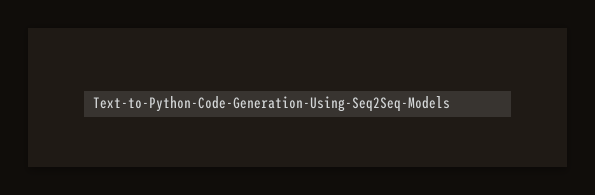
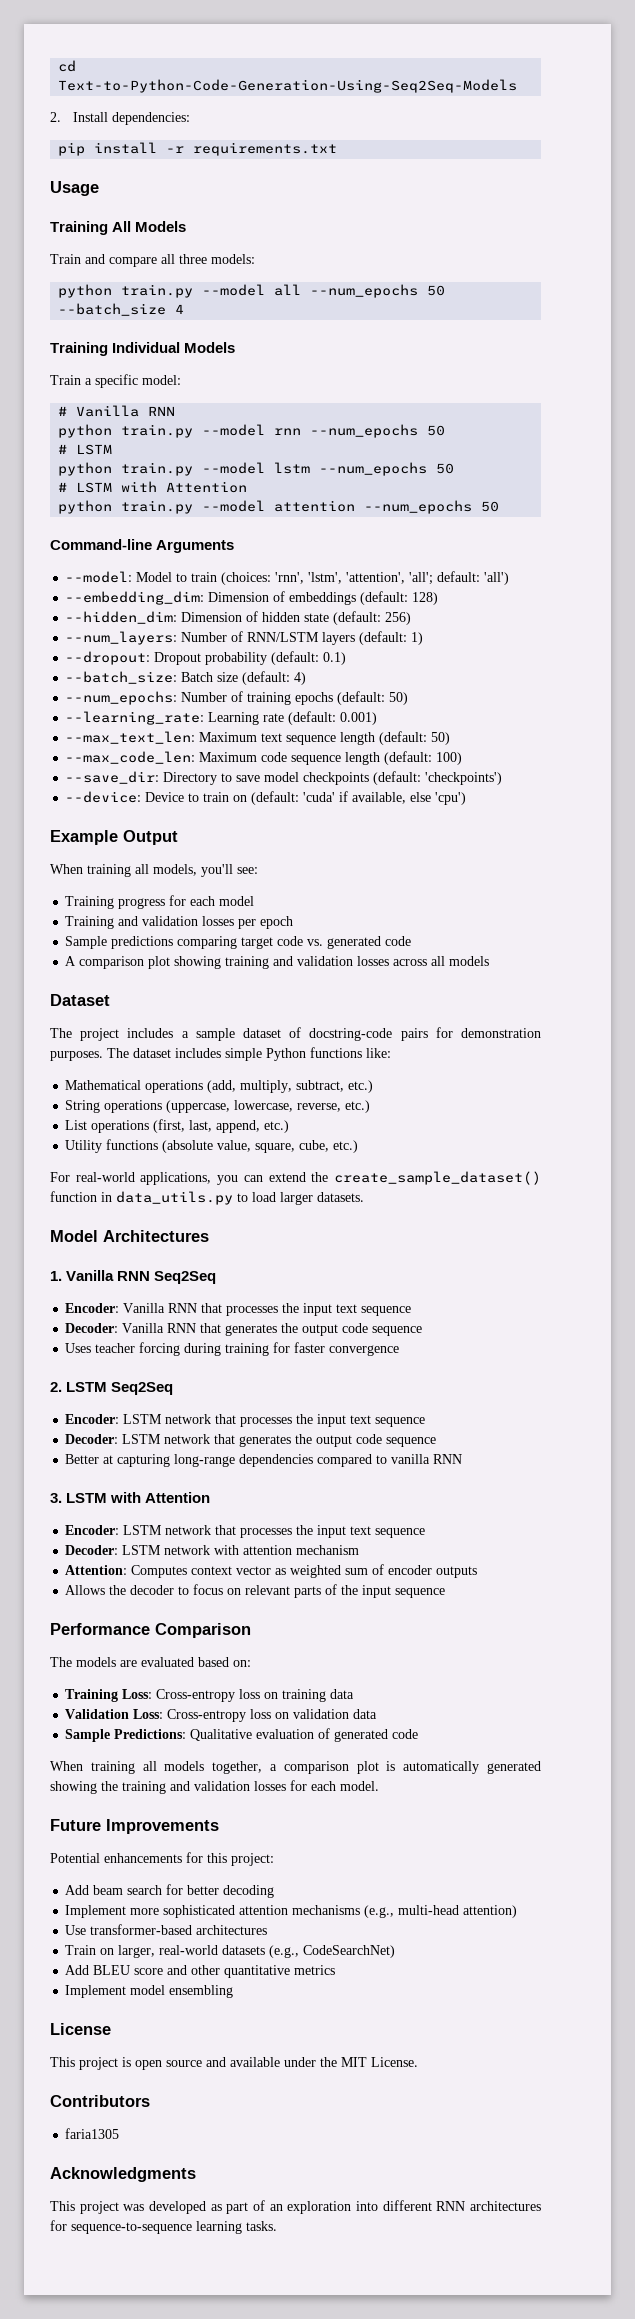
(93, 104) none -> [58,60,77,72] cd
(451, 104) none -> [50,112,191,125] [58,142,338,156] [50,181,99,196] [50,221,187,235] [50,254,255,267] [58,284,446,298] [58,303,185,316] [50,342,236,356] [50,374,181,388] [58,405,176,417] [58,424,446,438] [58,444,113,455] [58,462,455,476] [58,481,248,493] [58,500,500,514] [50,539,235,553] [65,571,510,585] [65,591,439,605] [65,611,412,625] [65,631,424,645] [65,651,347,665] [65,671,307,685] [65,691,409,705] [65,711,378,725] [65,731,451,745] [65,751,463,765] [65,771,503,785] [65,791,467,805] [50,830,178,845] [50,864,258,877] [65,895,255,909] [65,916,294,929] [65,936,412,949] [65,956,490,969] [50,994,110,1006] [50,1027,541,1041] [50,1047,391,1061] [65,1080,374,1093] [65,1100,371,1113] [65,1119,290,1133] [65,1139,359,1153] [50,1171,541,1185] [50,1191,364,1205] [50,1230,209,1242] [50,1270,217,1284] [65,1303,412,1316] [65,1323,423,1336] [65,1342,400,1356] [50,1382,174,1395] [65,1414,426,1427] [65,1434,437,1447] [65,1454,463,1467] [50,1492,211,1503] [65,1525,426,1538] [65,1545,360,1555] [65,1564,478,1578] [65,1584,446,1598] [50,1623,251,1638] [50,1657,251,1667] [65,1689,355,1702] [65,1709,378,1722] [65,1728,419,1742] [50,1761,541,1774] [50,1780,379,1794] [50,1819,219,1834] [50,1852,274,1866] [65,1884,275,1898] [65,1905,518,1918] [65,1924,268,1935] [65,1945,396,1958] [65,1965,336,1978] [65,1985,234,1998] [50,2023,111,2035] [50,2057,418,2070] [50,2095,150,2107] [65,2128,120,2139] [50,2167,196,2182] [50,2200,541,2214] [50,2220,277,2234] // 2. Install dependencies: // pip install -r requirements.txt // Usage // Training All Models // Train and compare all three models: // python train.py --model all --num_epochs 50 --batch_size 4 // Training Individual Models // Train a specific model: // # Vanilla RNN // python train.py --model rnn --num_epochs 50 // # LSTM // python train.py --model lstm --num_epochs 50 // # LSTM with Attention // python train.py --model attention --num_epochs 50 // Command-line Arguments // --model: Model to train (choices: 'rnn', 'lstm', 'attention', 'all'; default: 'all') // --embedding_dim: Dimension of embeddings (default: 128) // --hidden_dim: Dimension of hidden state (default: 256) // --num_layers: Number of RNN/LSTM layers (default: 1) // --dropout: Dropout probability (default: 0.1) // --batch_size: Batch size (default: 4) // --num_epochs: Number of training epochs (default: 50) // --learning_rate: Learning rate (default: 0.001) // --max_text_len: Maximum text sequence length (default: 50) // --max_code_len: Maximum code sequence length (default: 100) // --save_dir: Directory to save model checkpoints (default: 'checkpoints') // --device: Device to train on (default: 'cuda' if available, else 'cpu') // Example Output // When training all models, you'll see: // Training progress for each model // Training and validation losses per epoch // Sample predictions comparing target code vs. generated code // A comparison plot showing training and validation losses across all models // Dataset // The project includes a sample dataset of docstring-code pairs for demonstration purposes. The dataset includes simple Python functions like: // Mathematical operations (add, multiply, subtract, etc.) // String operations (uppercase, lowercase, reverse, etc.) // List operations (first, last, append, etc.) // Utility functions (absolute value, square, cube, etc.) // For real-world applications, you can extend the create_sample_dataset() function in data_utils.py to load larger datasets. // Model Architectures // 1. Vanilla RNN Seq2Seq // Encoder: Vanilla RNN that processes the input text sequence // Decoder: Vanilla RNN that generates the output code sequence // Uses teacher forcing during training for faster convergence // 2. LSTM Seq2Seq // Encoder: LSTM network that processes the input text sequence // Decoder: LSTM network that generates the output code sequence // Better at capturing long-range dependencies compared to vanilla RNN // 3. LSTM with Attention // Encoder: LSTM network that processes the input text sequence // Decoder: LSTM network with attention mechanism // Attention: Computes context vector as weighted sum of encoder outputs // Allows the decoder to focus on relevant parts of the input sequence // Performance Comparison // The models are evaluated based on: // Training Loss: Cross-entropy loss on training data // Validation Loss: Cross-entropy loss on validation data // Sample Predictions: Qualitative evaluation of generated code // When training all models together, a comparison plot is automatically generated showing the training and validation losses for each model. // Future Improvements // Potential enhancements for this project: // Add beam search for better decoding // Implement more sophisticated attention mechanisms (e.g., multi-head attention) // Use transformer-based architectures // Train on larger, real-world datasets (e.g., CodeSearchNet) // Add BLEU score and other quantitative metrics // Implement model ensembling // License // This project is open source and available under the MIT License. // Contributors // faria1305 // Acknowledgments // This project was developed as part of an exploration into different RNN architectures for sequence-to-sequence learning tasks.

